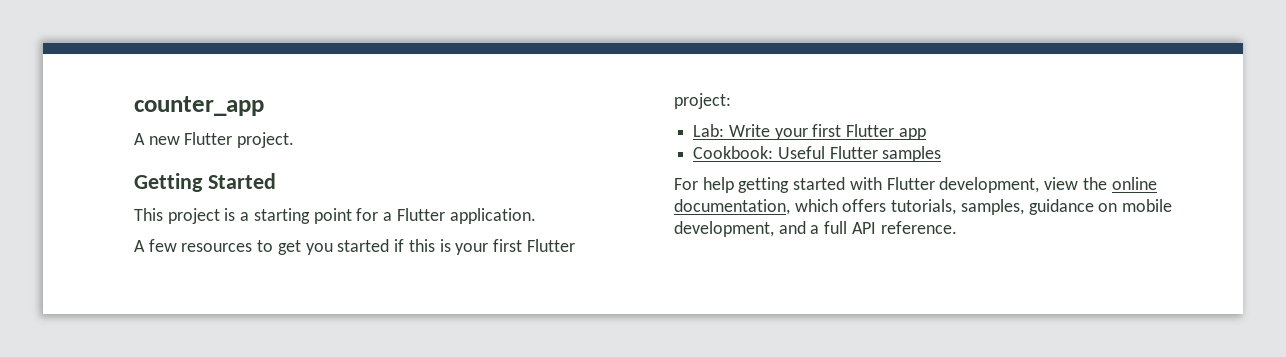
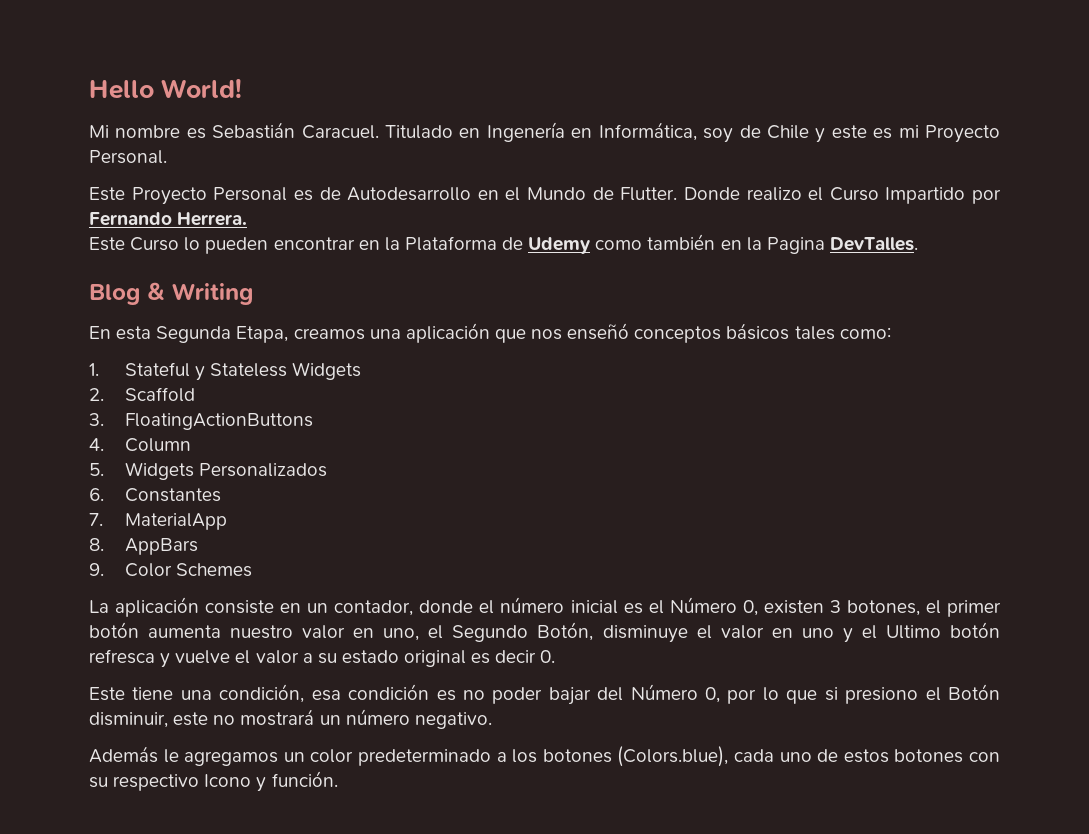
[134,96,264,116] [134,132,295,148] [134,173,276,192] [134,208,536,224] [134,239,575,255] [674,93,731,109] [693,124,926,140] [693,146,942,162] [674,177,1157,193] [674,199,1173,215] [674,221,957,237] counter_app // A new Flutter project. // Getting Started // This project is a starting point for a Flutter application. // A few resources to get you started if this is your first Flutter project: // Lab: Write your first Flutter app // Cookbook: Useful Flutter samples // For help getting started with Flutter development, view the online documentation, which offers tutorials, samples, guidance on mobile development, and a full API reference. -> [89,78,243,99] [89,122,1000,143] [89,150,167,164] [89,187,1001,205] [89,212,248,226] [89,234,918,254] [89,282,253,305] [89,323,891,343] [89,362,362,381] [89,387,196,402] [89,413,314,430] [89,438,192,452] [89,462,328,480] [89,488,222,502] [89,513,228,530] [89,538,199,555] [89,563,253,577] [89,597,1001,617] [89,622,1000,643] [89,649,556,668] [89,684,1001,705] [89,709,492,729] [89,746,1001,767] [89,771,338,792] Hello World! // Mi nombre es Sebastián Caracuel. Titulado en Ingenería en Informática, soy de Chile y este es mi Proyecto Personal. // Este Proyecto Personal es de Autodesarrollo en el Mundo de Flutter. Donde realizo el Curso Impartido por Fernando Herrera. // Este Curso lo pueden encontrar en la Plataforma de Udemy como también en la Pagina DevTalles. // Blog & Writing // En esta Segunda Etapa, creamos una aplicación que nos enseñó conceptos básicos tales como: // 1. Stateful y Stateless Widgets // 2. Scaffold // 3. FloatingActionButtons // 4. Column // 5. Widgets Personalizados // 6. Constantes // 7. MaterialApp // 8. AppBars // 9. Color Schemes // La aplicación consiste en un contador, donde el número inicial es el Número 0, existen 3 botones, el primer botón aumenta nuestro valor en uno, el Segundo Botón, disminuye el valor en uno y el Ultimo botón refresca y vuelve el valor a su estado original es decir 0. // Este tiene una condición, esa condición es no poder bajar del Número 0, por lo que si presiono el Botón disminuir, este no mostrará un número negativo. // Además le agregamos un color predeterminado a los botones (Colors.blue), cada uno de estos botones con su respectivo Icono y función.

